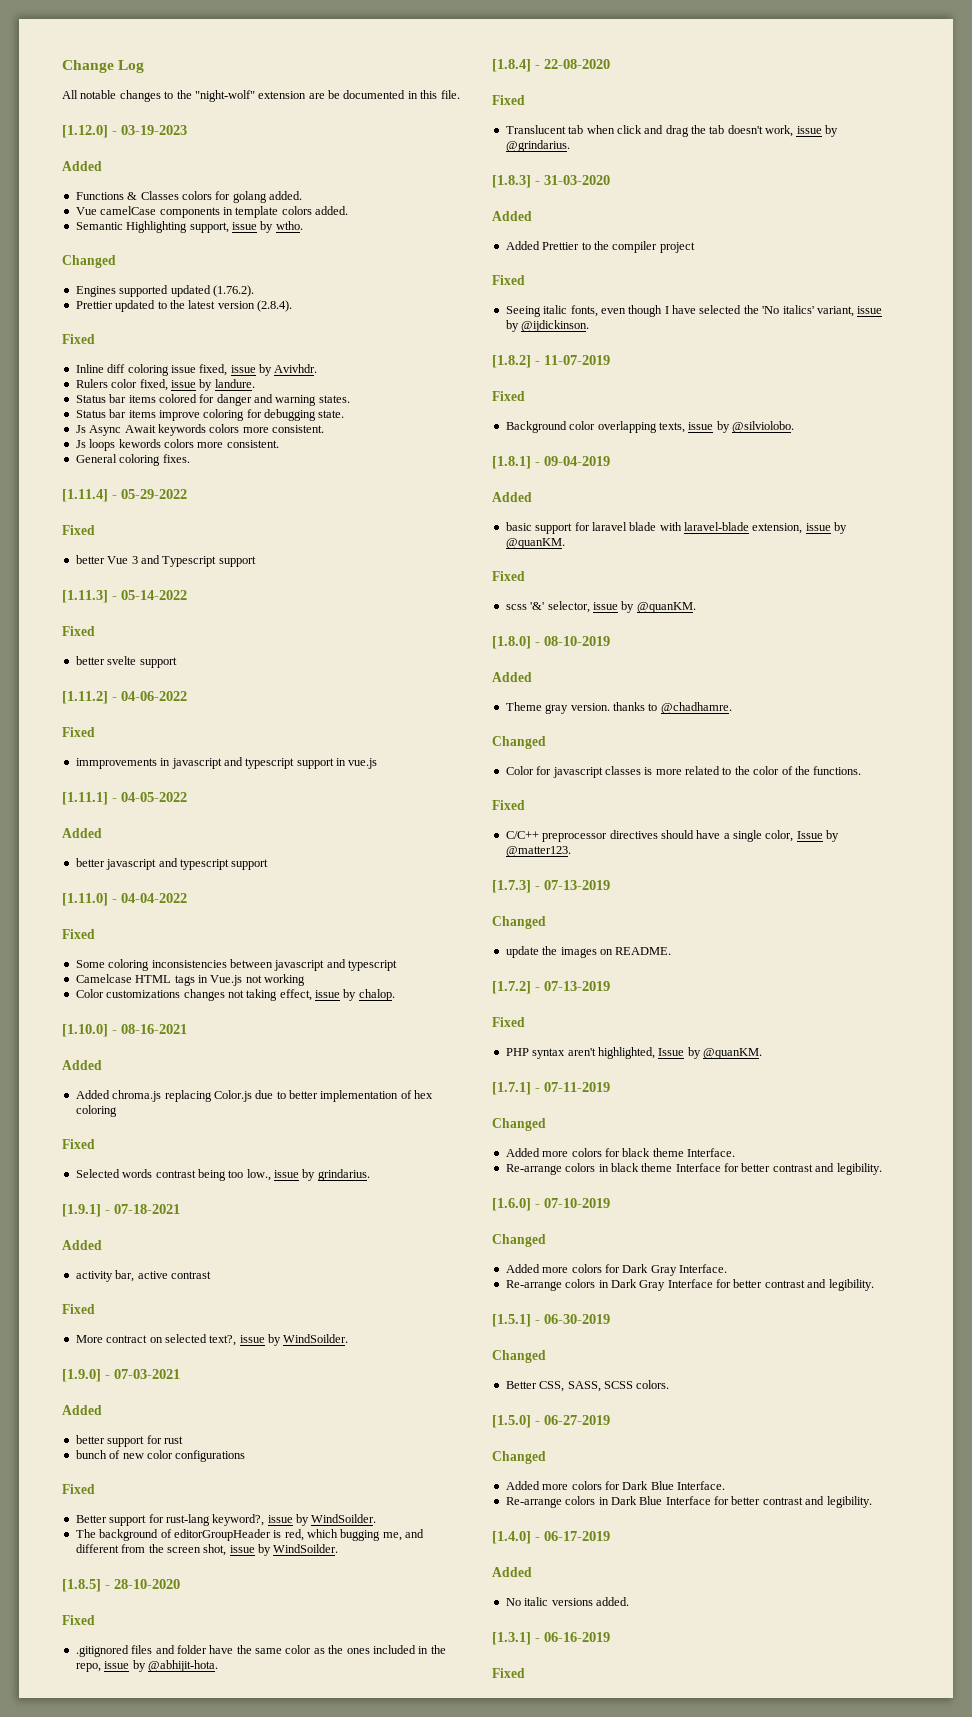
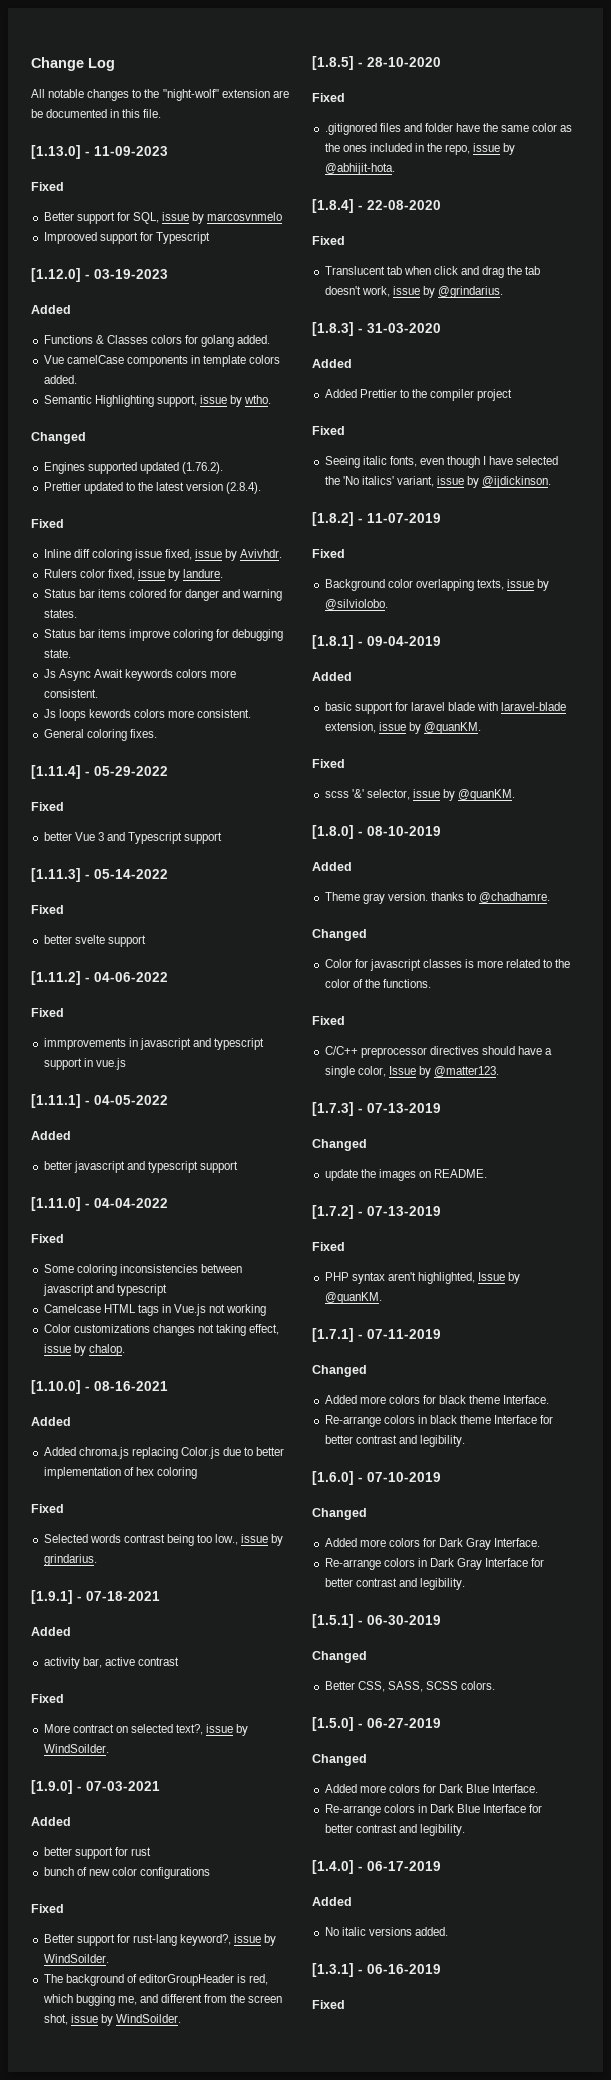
(460, 94) none -> [31,145,168,159] [31,182,64,191] [43,212,283,224] [43,232,210,244] // [1.13.0] - 11-09-2023 // Fixed // Better support for SQL, issue by marcosvnmelo // Improoved support for Typescript

